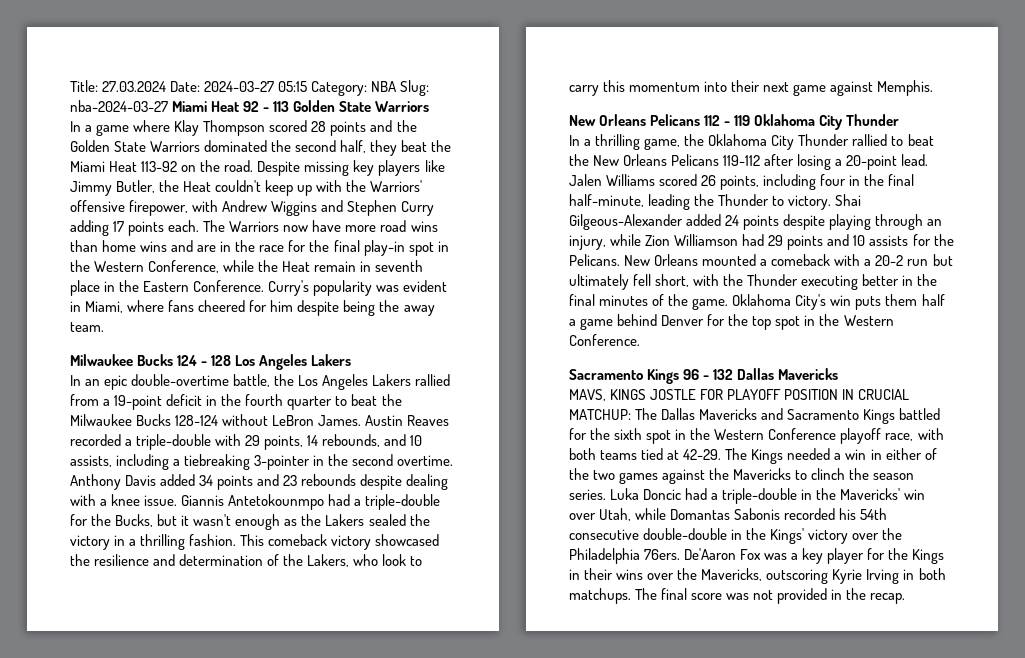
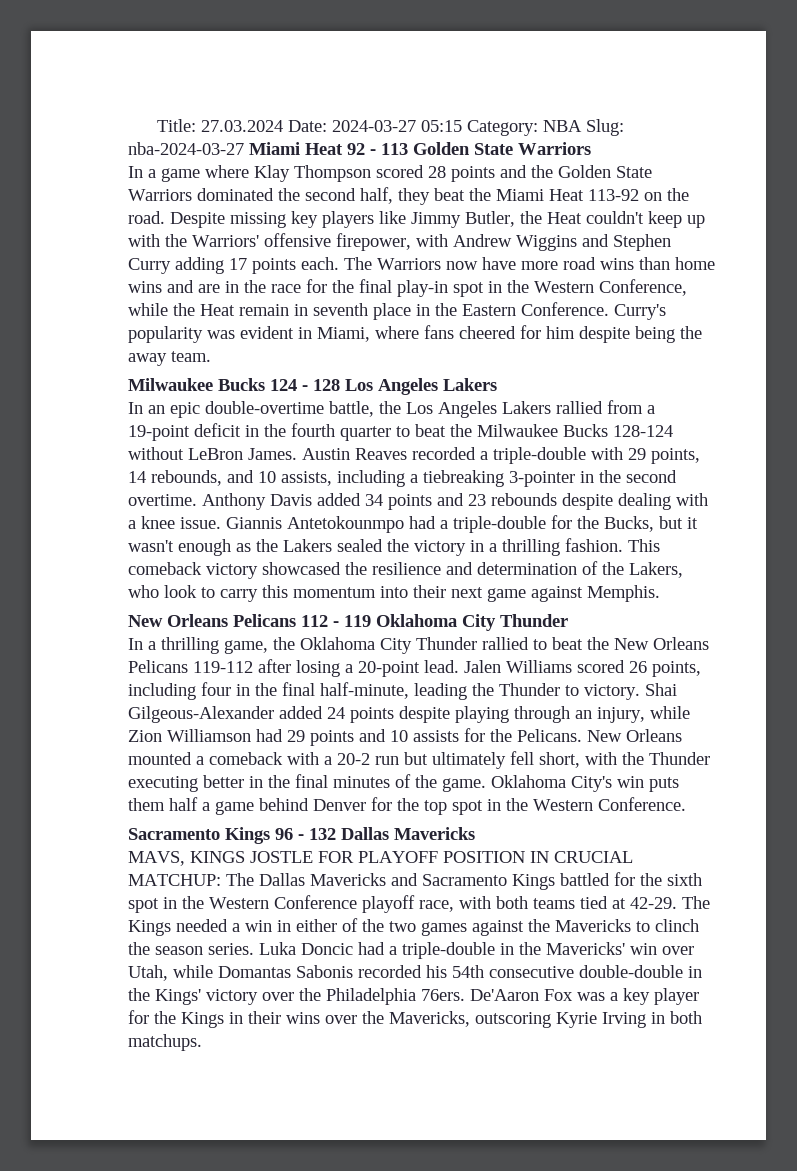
[635,588,906,604] The final score was not provided in the recap. -> (202, 1042) none

